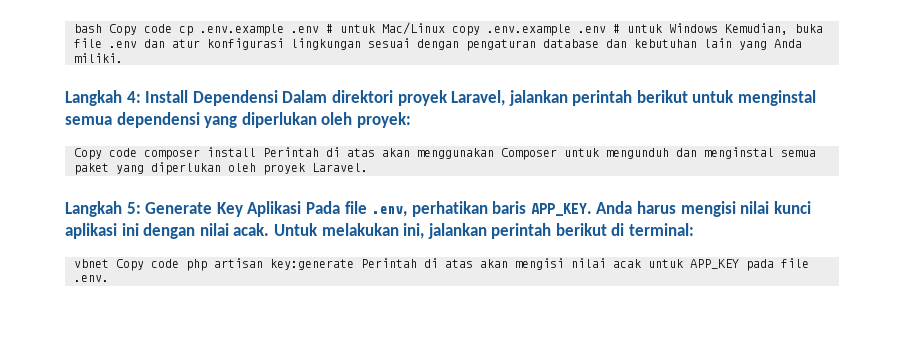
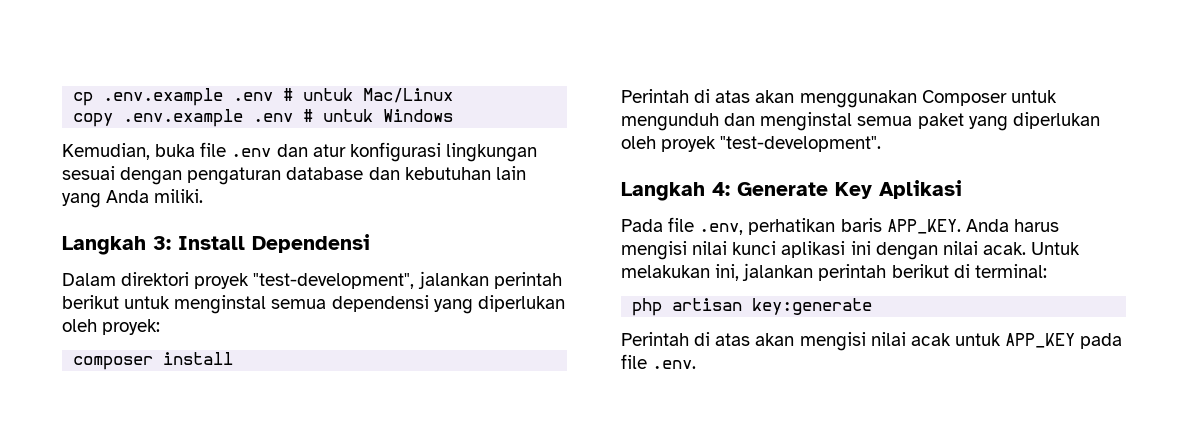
[73,24,172,36] bash Copy code -> (73, 99) none
(445, 28) none -> (454, 95) //
(718, 28) none -> (454, 115) //
[126,91,141,103] 4: -> [153,236,171,250] 3:
(278, 98) none -> (370, 243) //
[451,90,506,106] Laravel, -> [253,273,415,289] "test-development",
[73,148,137,160] Copy code -> (161, 327) none
(256, 152) none -> (234, 358) //
[311,163,368,172] [65,201,141,217] Laravel. // Langkah 5: -> [720,136,882,152] [621,182,730,201] "test-development". // Langkah 4:
(302, 209) none -> (962, 189) //
[73,259,179,271] vbnet Copy code -> (1047, 271) none
(354, 264) none -> (873, 306) //

